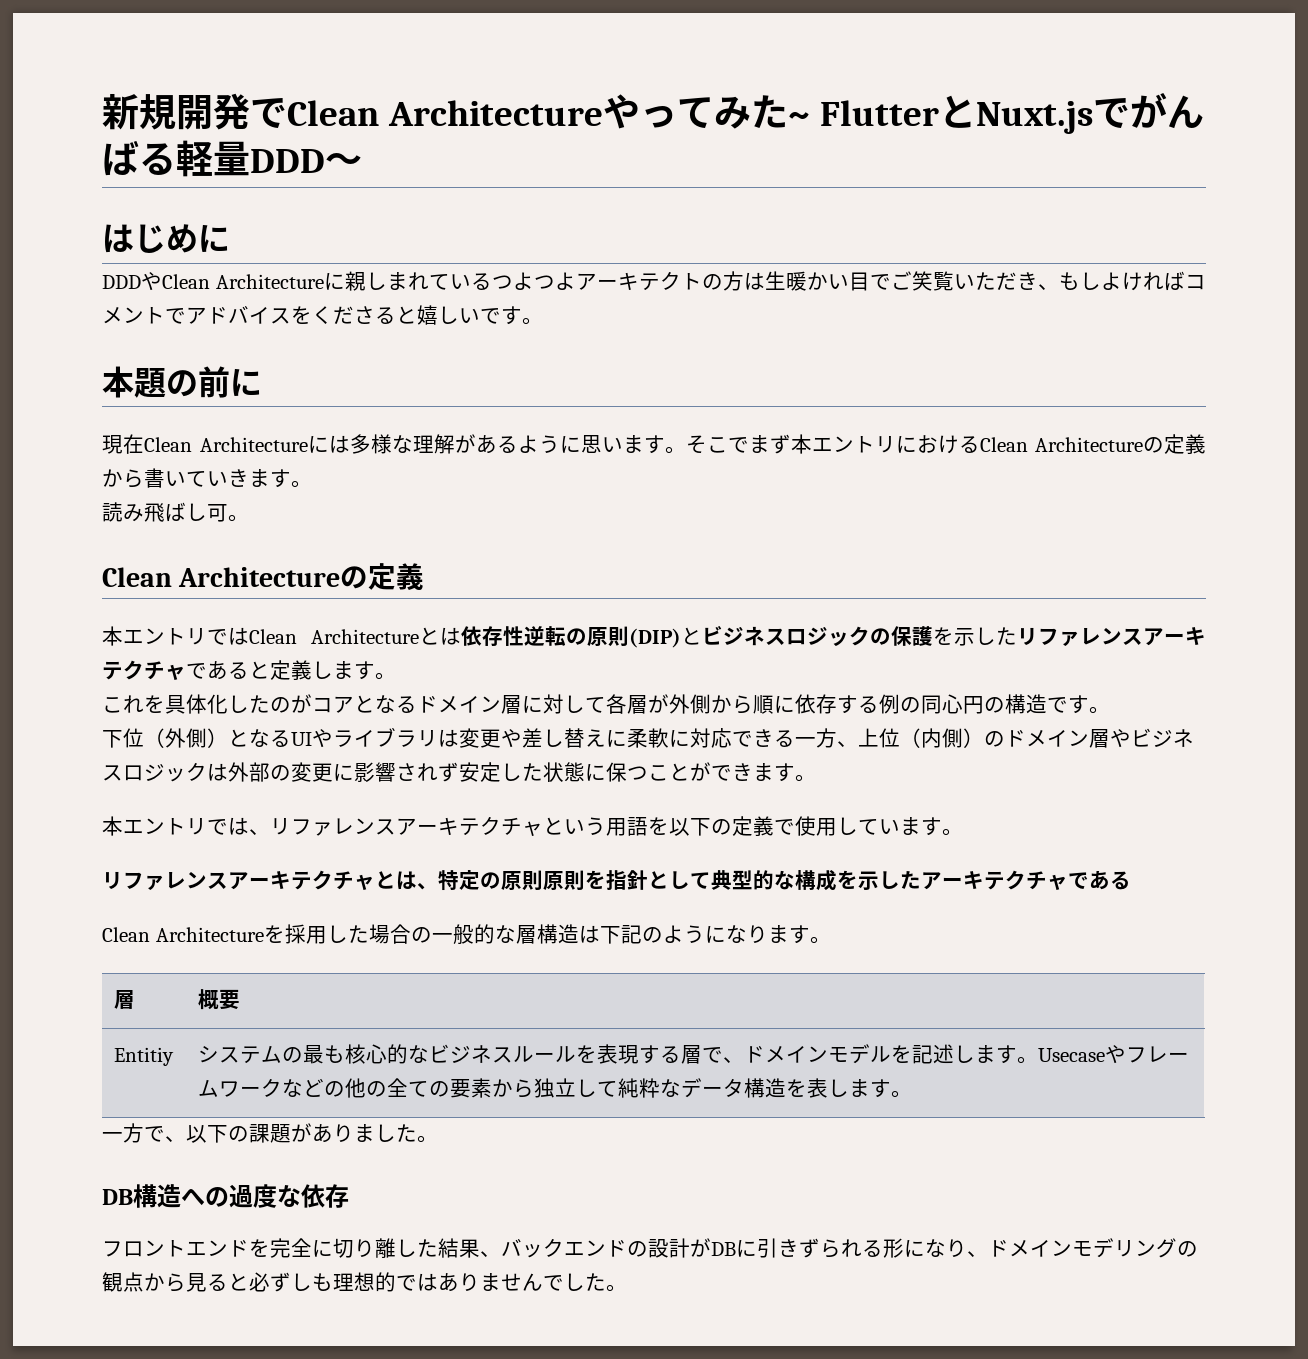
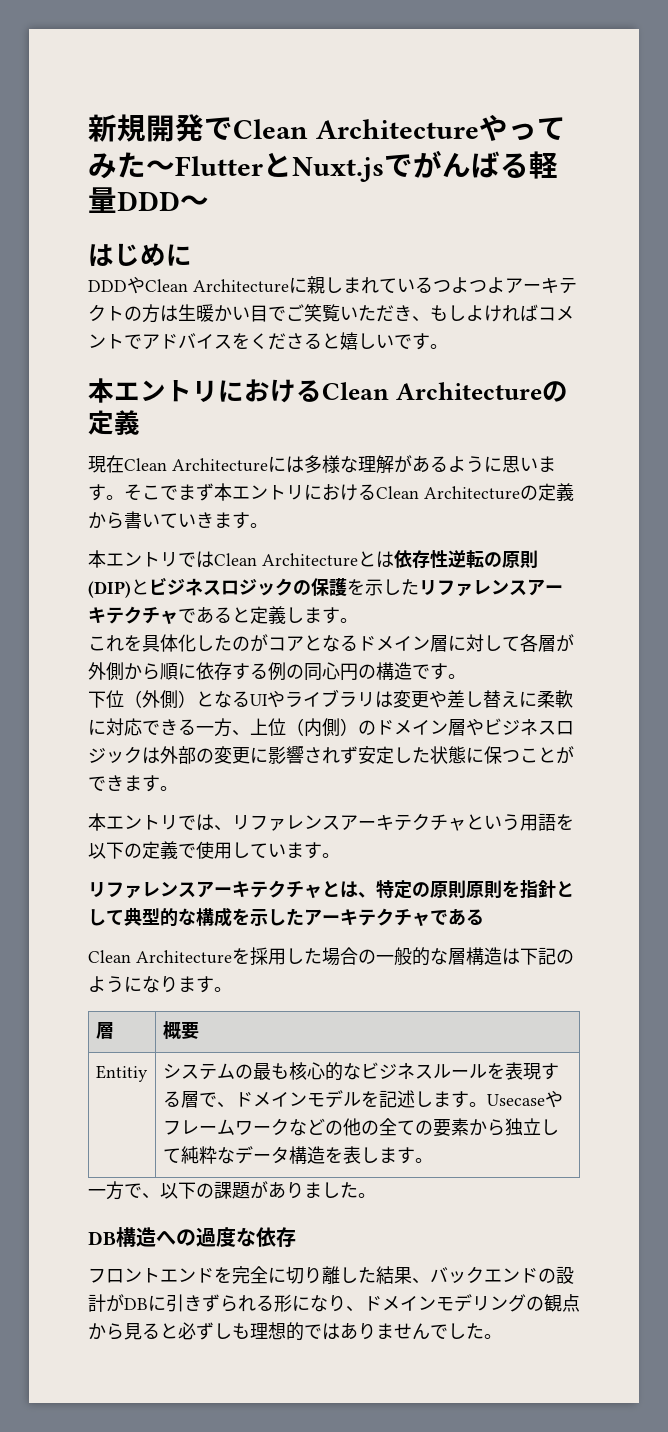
[787,112,810,126] ~ -> [146,160,175,176] 〜
[134,366,262,398] 題の前に -> [114,379,568,403] [88,410,140,435] エントリにおけるClean Architectureの定義
[102,502,249,522] [102,563,425,590] // 読み飛ばし可。 // Clean Architectureの定義 -> (268, 525) none

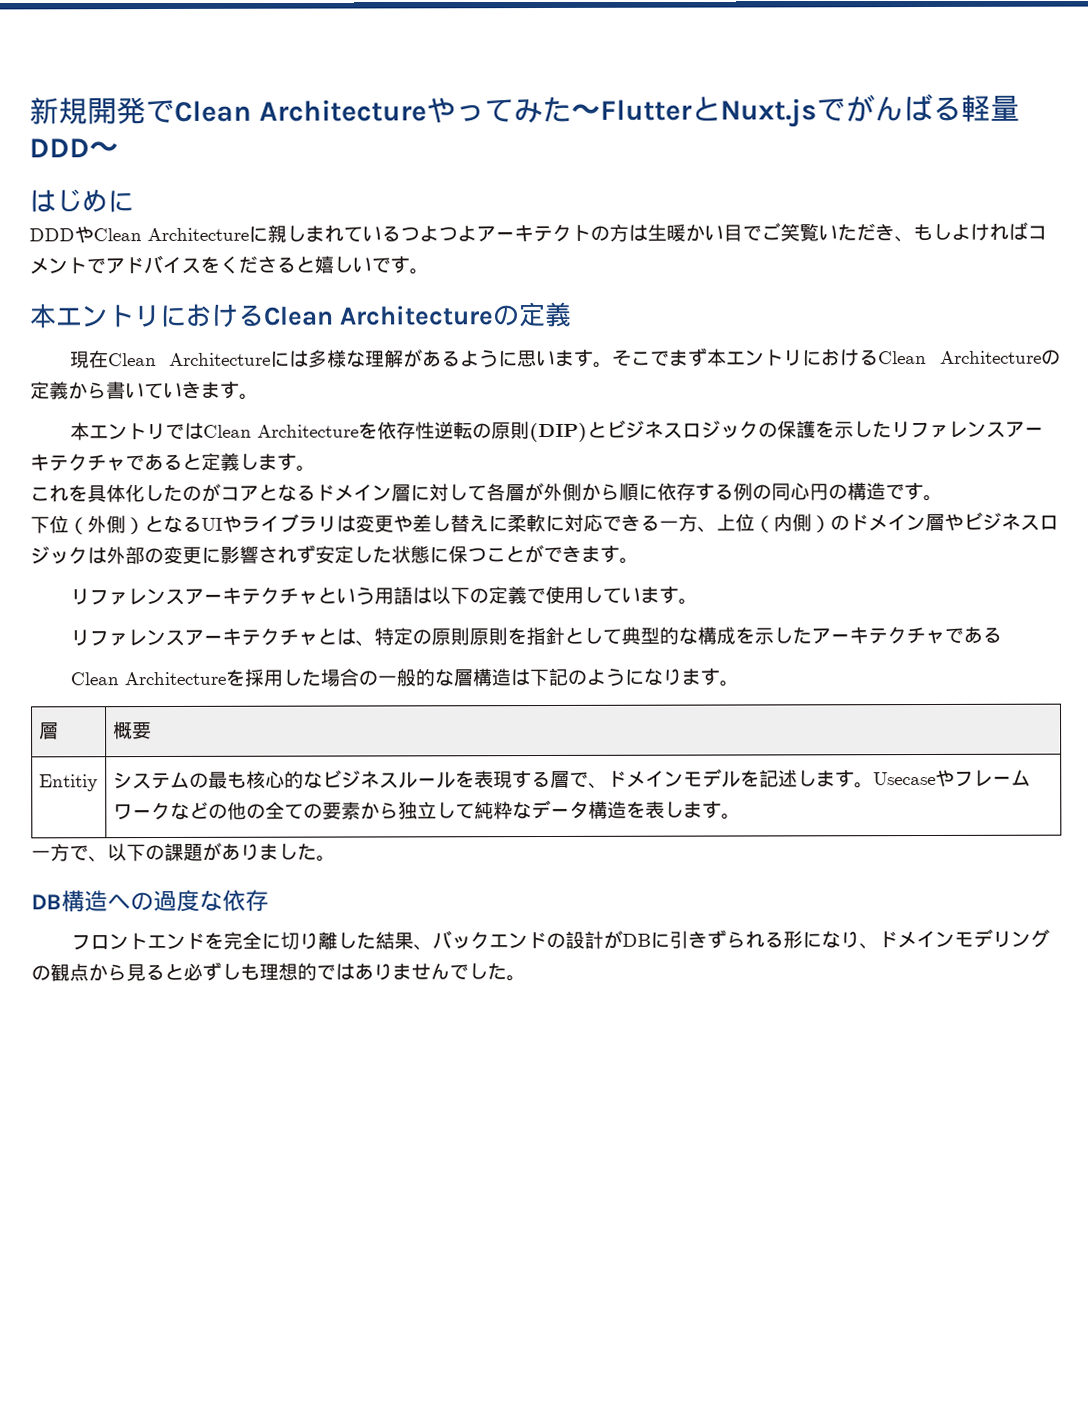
[358,551,394,568] とは -> [357,422,378,439] を
[88,813,232,831] 本エントリでは、 -> (639, 560) none
[556,814,574,830] を -> [411,587,432,604] は

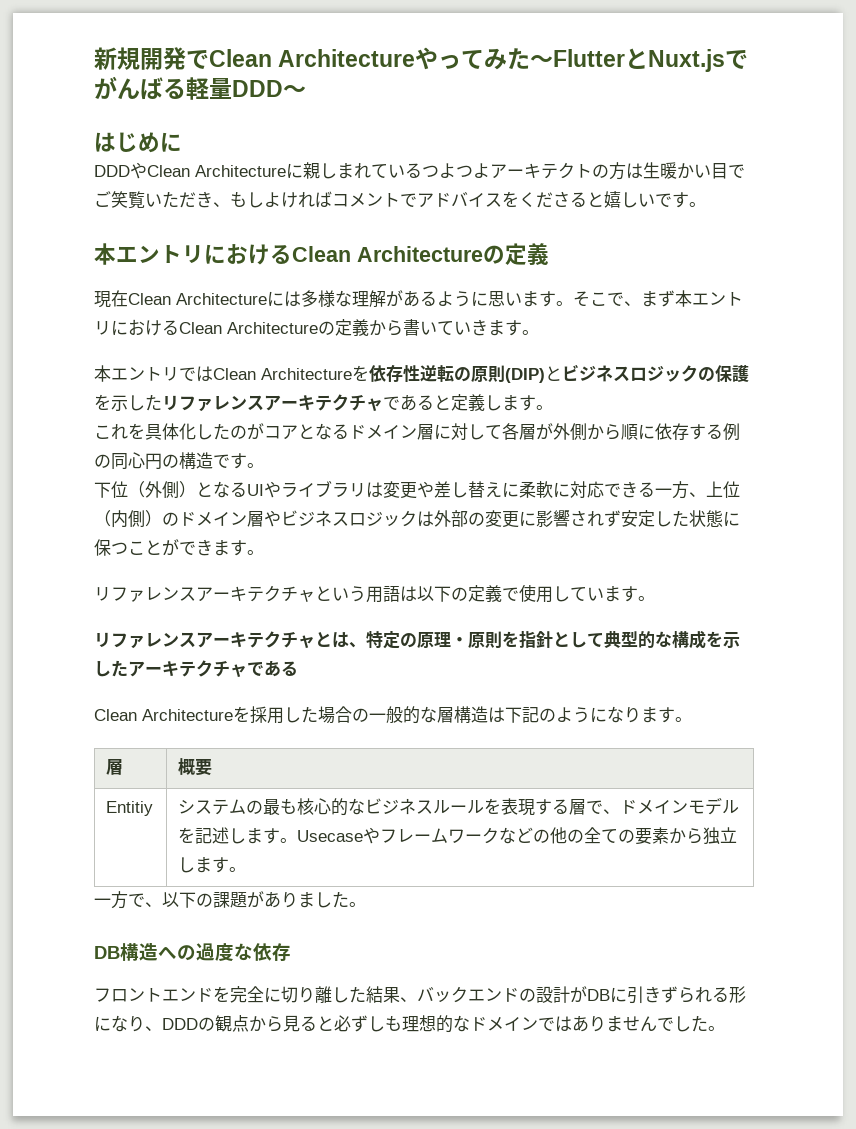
(671, 358) none -> [624,301,641,306] 、
[449,627,470,646] 則 -> [434,632,468,647] 理・
[454,799,684,820] て純粋なデータ構造を表し -> (196, 865) none
[877,928,1050,949] ドメインモデリング -> [162,1018,198,1030] DDD
(317, 971) none -> [453,1015,538,1032] なドメイン

